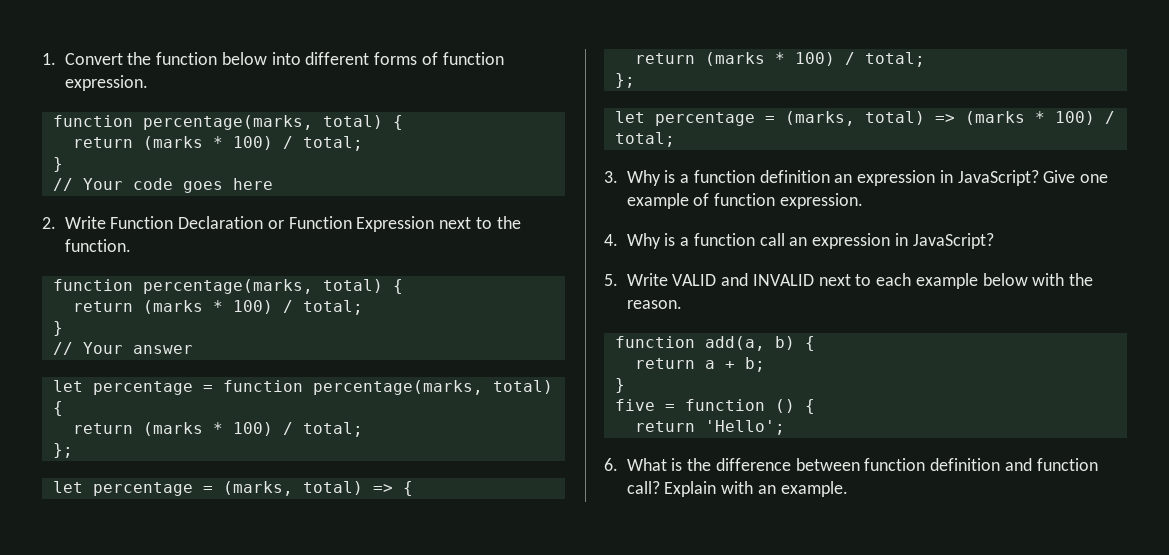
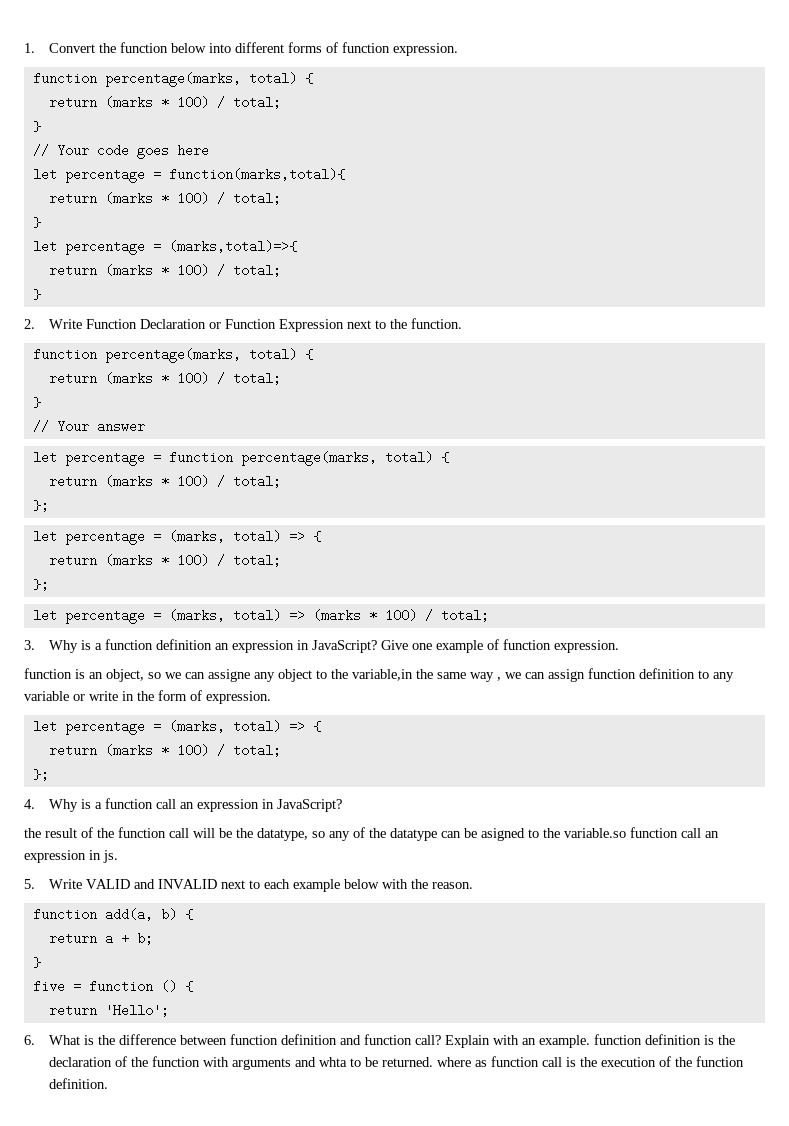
(273, 184) none -> [32,168,345,183] [48,192,281,205] [32,217,41,228] [32,240,297,255] [48,264,281,277] [32,289,41,300] // let percentage = function(marks,total){ // return (marks * 100) / total; // } // let percentage = (marks,total)=>{ // return (marks * 100) / total; // }
(863, 201) none -> [24,668,734,682] [24,690,271,704] [32,720,321,735] [48,744,281,757] [32,768,49,781] // function is an object, so we can assigne any object to the variable,in the same way , we can assign function definition to any variable or write in the form of expression. // let percentage = (marks, total) => { // return (marks * 100) / total; // };
(994, 241) none -> [24,827,719,841] [24,850,118,863] // the result of the function call will be the datatype, so any of the datatype can be asigned to the variable.so function call an expression in js.
(848, 489) none -> [593,1034,735,1045] [48,1056,744,1070] [48,1078,108,1089] function definition is the declaration of the function with arguments and whta to be returned. where as function call is the execution of the function definition.

